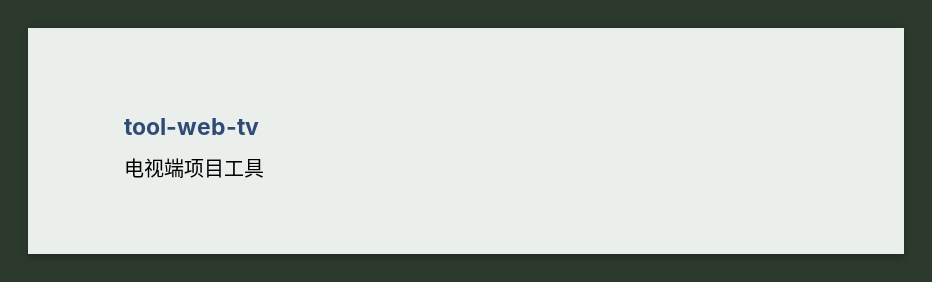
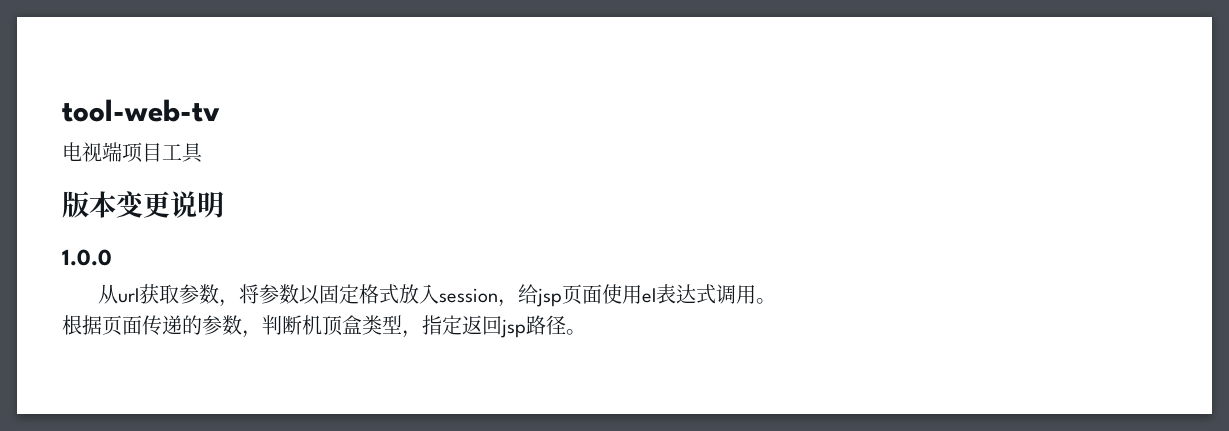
(264, 168) none -> [62,191,224,218] [62,249,112,266] [98,284,777,307] [62,315,586,338] // 版本变更说明 // 1.0.0 // 从url获取参数，将参数以固定格式放入session，给jsp页面使用el表达式调用。 // 根据页面传递的参数，判断机顶盒类型，指定返回jsp路径。

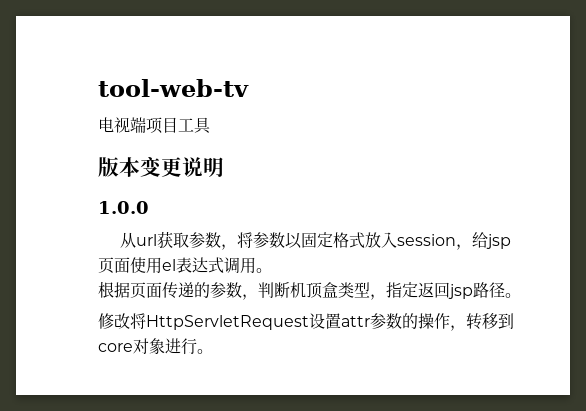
(586, 332) none -> [98,313,514,331] [98,338,213,355] // 修改将HttpServletRequest设置attr参数的操作，转移到core对象进行。

